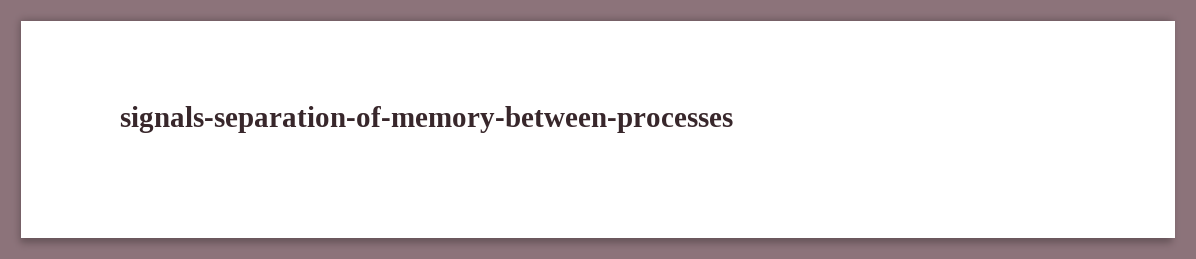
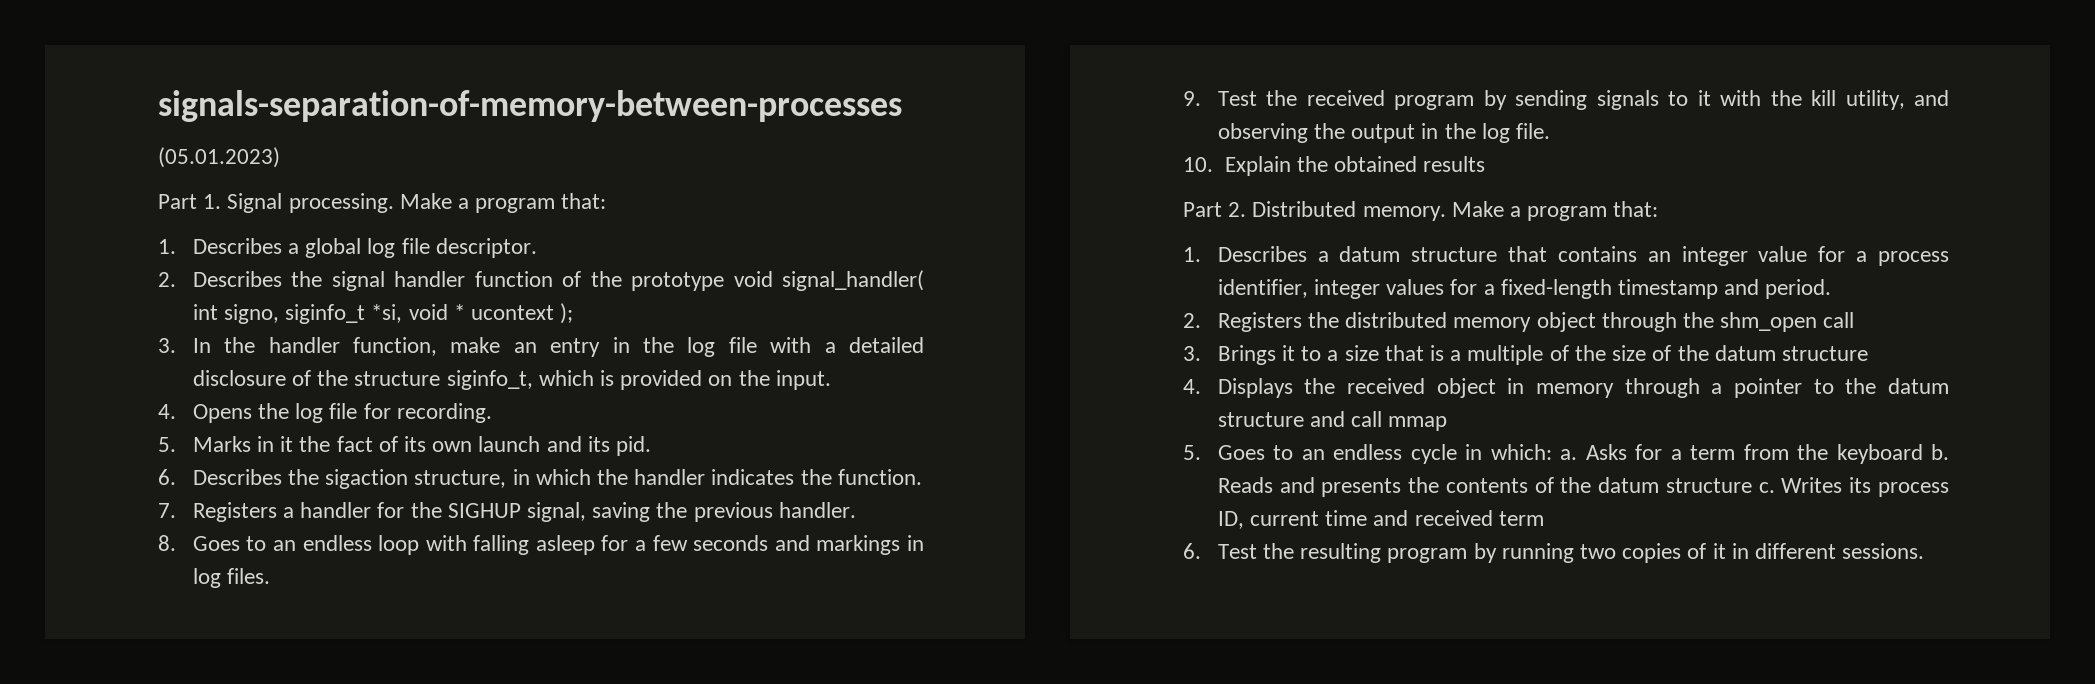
(733, 119) none -> [158,147,280,168] [158,193,607,213] [158,238,537,258] [158,270,924,291] [192,303,574,324] [158,337,925,357] [192,370,831,390] [158,403,492,423] [158,436,652,456] [158,469,922,489] [158,502,856,522] [158,535,925,555] [192,568,271,588] [1183,90,1949,110] [1217,123,1551,143] [1183,156,1486,176] [1183,201,1659,221] [1183,246,1949,266] [1217,279,1832,299] [1183,312,1855,332] [1183,345,1868,365] [1183,378,1949,398] [1217,411,1448,431] [1183,444,1950,464] [1217,477,1949,497] [1217,510,1544,529] [1183,543,1925,563] // (05.01.2023) // Part 1. Signal processing. Make a program that: // 1. Describes a global log file descriptor. // 2. Describes the signal handler function of the prototype void signal_handler( int signo, siginfo_t *si, void * ucontext ); // 3. In the handler function, make an entry in the log file with a detailed disclosure of the structure siginfo_t, which is provided on the input. // 4. Opens the log file for recording. // 5. Marks in it the fact of its own launch and its pid. // 6. Describes the sigaction structure, in which the handler indicates the function. // 7. Registers a handler for the SIGHUP signal, saving the previous handler. // 8. Goes to an endless loop with falling asleep for a few seconds and markings in log files. // 9. Test the received program by sending signals to it with the kill utility, and observing the output in the log file. // 10. Explain the obtained results // Part 2. Distributed memory. Make a program that: // 1. Describes a datum structure that contains an integer value for a process identifier, integer values for a fixed-length timestamp and period. // 2. Registers the distributed memory object through the shm_open call // 3. Brings it to a size that is a multiple of the size of the datum structure // 4. Displays the received object in memory through a pointer to the datum structure and call mmap // 5. Goes to an endless cycle in which: a. Asks for a term from the keyboard b. Reads and presents the contents of the datum structure c. Writes its process ID, current time and received term // 6. Test the resulting program by running two copies of it in different sessions.

